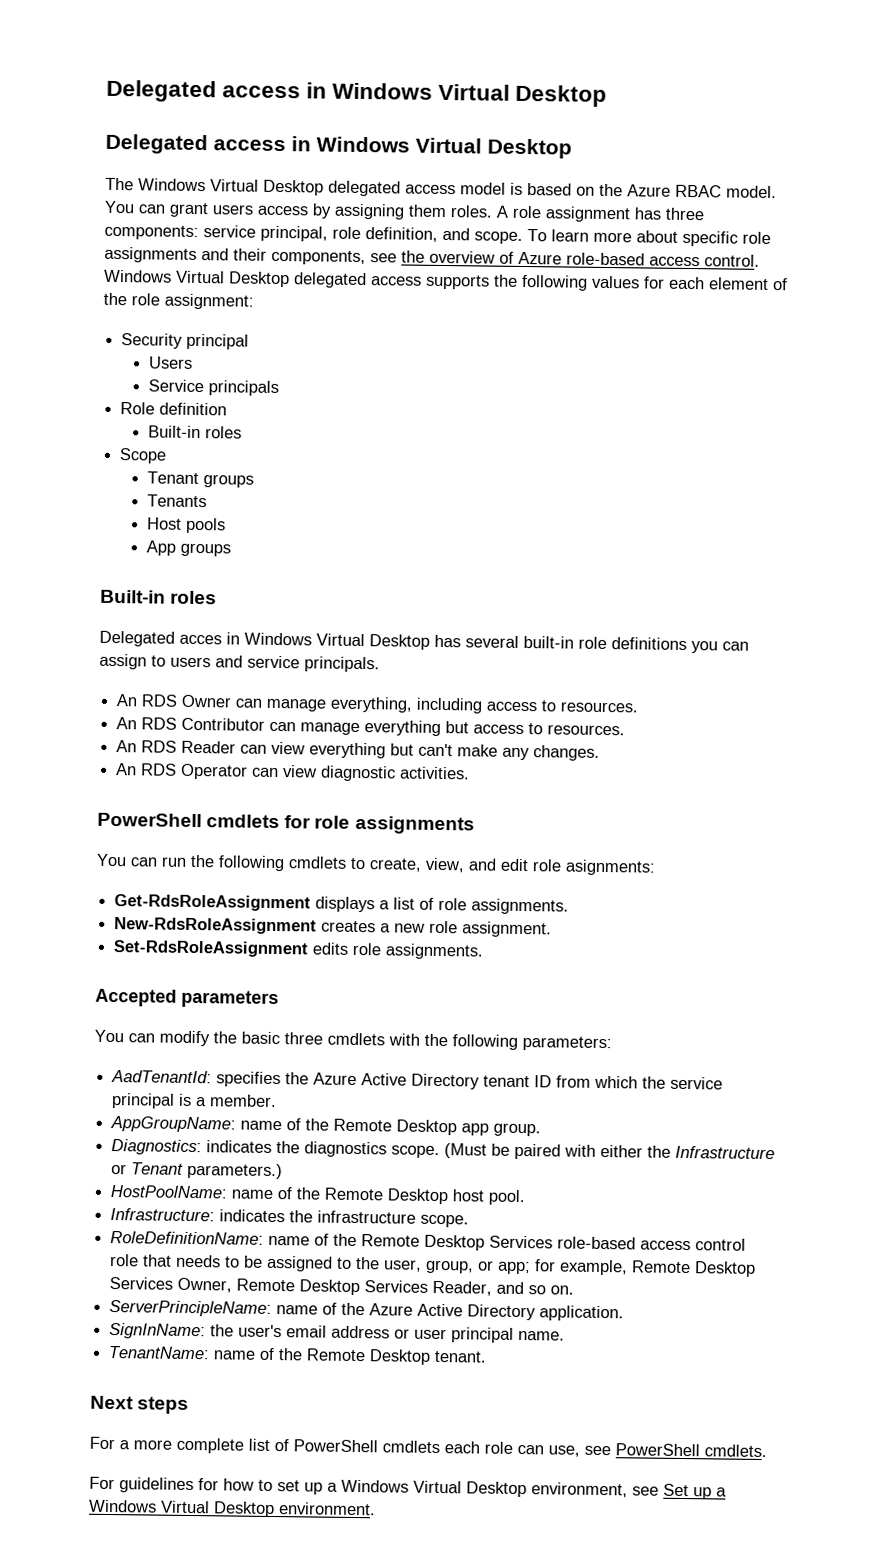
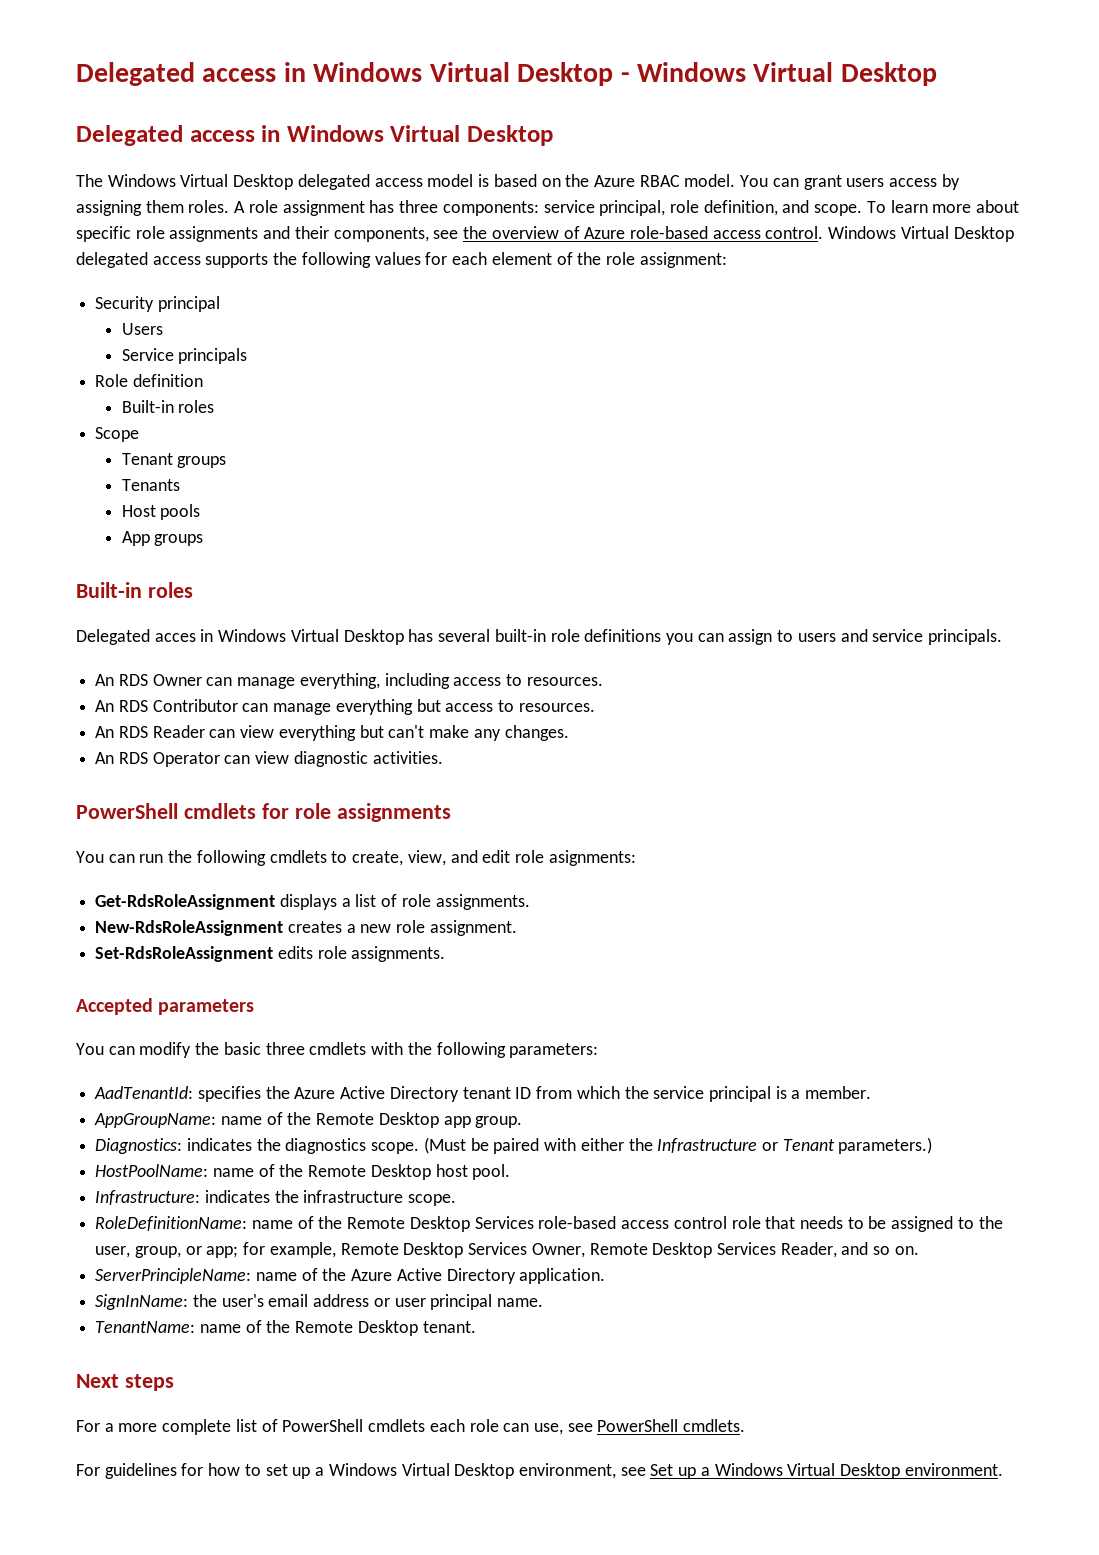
[106,79,608,107] Delegated access in Windows Virtual Desktop -> [76,62,937,86] Delegated access in Windows Virtual Desktop - Windows Virtual Desktop

